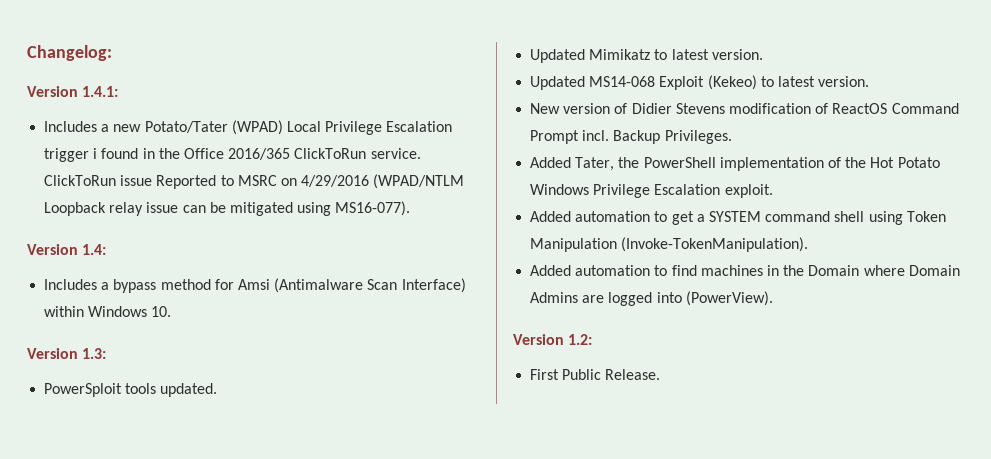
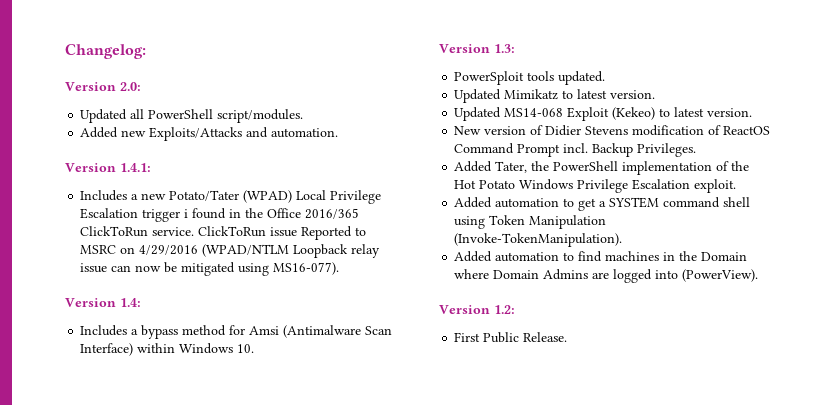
(112, 53) none -> [65,82,141,91] [80,109,304,123] [80,127,339,141] // Version 2.0: // Updated all PowerShell script/modules. // Added new Exploits/Attacks and automation.
(206, 209) none -> [135,265,162,272] now

